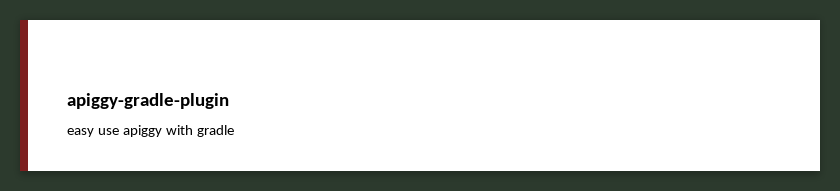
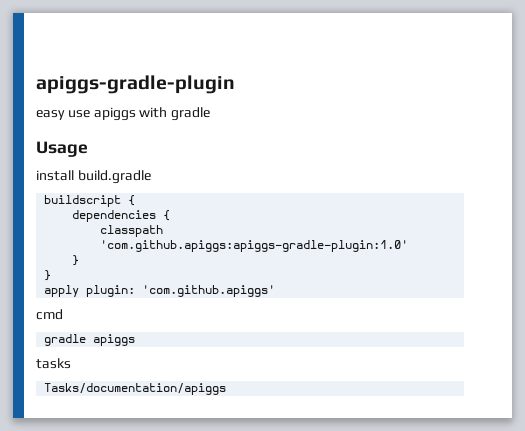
[67,93,229,109] apiggy-gradle-plugin -> [36,75,235,94] apiggs-gradle-plugin
[122,125,162,137] apiggy -> [93,107,136,121] apiggs
(234, 131) none -> [36,141,88,157] [36,170,151,184] [44,195,136,207] [72,210,171,222] [100,225,164,237] [100,240,409,252] [72,255,80,266] [44,270,52,281] [44,285,276,297] [36,309,63,320] [44,334,136,346] [36,358,71,369] [44,383,227,395] // Usage // install build.gradle // buildscript { // dependencies { // classpath 'com.github.apiggs:apiggs-gradle-plugin:1.0' // } // } // apply plugin: 'com.github.apiggs' // cmd // gradle apiggs // tasks // Tasks/documentation/apiggs

